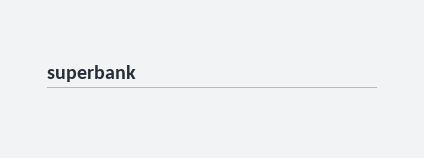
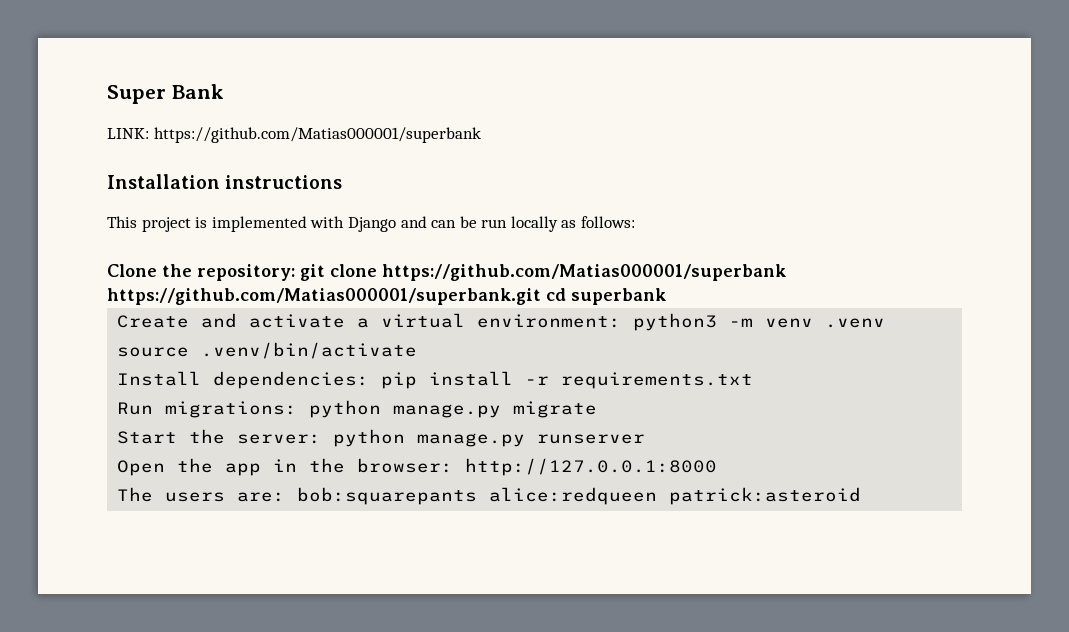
[47,65,136,82] superbank -> [107,84,224,104] [107,127,481,143] [107,174,343,189] [107,216,636,232] [107,264,786,281] [107,288,666,305] [117,313,886,331] [117,342,418,359] [117,371,754,389] [117,400,598,418] [117,429,646,447] [117,458,718,476] [117,487,862,505] Super Bank // LINK: https://github.com/Matias000001/superbank // Installation instructions // This project is implemented with Django and can be run locally as follows: // Clone the repository: git clone https://github.com/Matias000001/superbank https://github.com/Matias000001/superbank.git cd superbank // Create and activate a virtual environment: python3 -m venv .venv source .venv/bin/activate // Install dependencies: pip install -r requirements.txt // Run migrations: python manage.py migrate // Start the server: python manage.py runserver // Open the app in the browser: http://127.0.0.1:8000 // The users are: bob:squarepants alice:redqueen patrick:asteroid

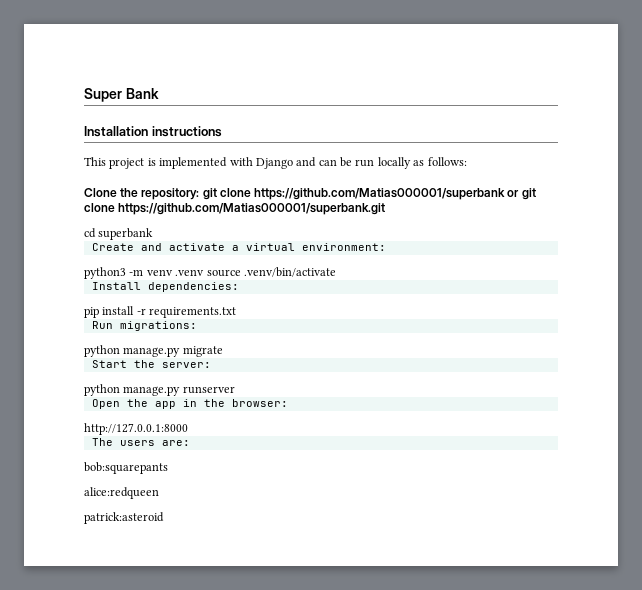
[107,127,481,143] // LINK: https://github.com/Matias000001/superbank -> (159, 93) none
(786, 272) none -> [507,188,536,200] [84,203,115,212] or git clone
(541, 296) none -> (386, 209) //
(622, 321) none -> (386, 247) //
(370, 380) none -> (239, 287) //
(298, 409) none -> (197, 326) //
(322, 439) none -> (211, 365) //
(454, 465) none -> (288, 403) //
(286, 497) none -> (190, 443) //
(478, 496) none -> (168, 468) //
(658, 496) none -> (159, 493) //

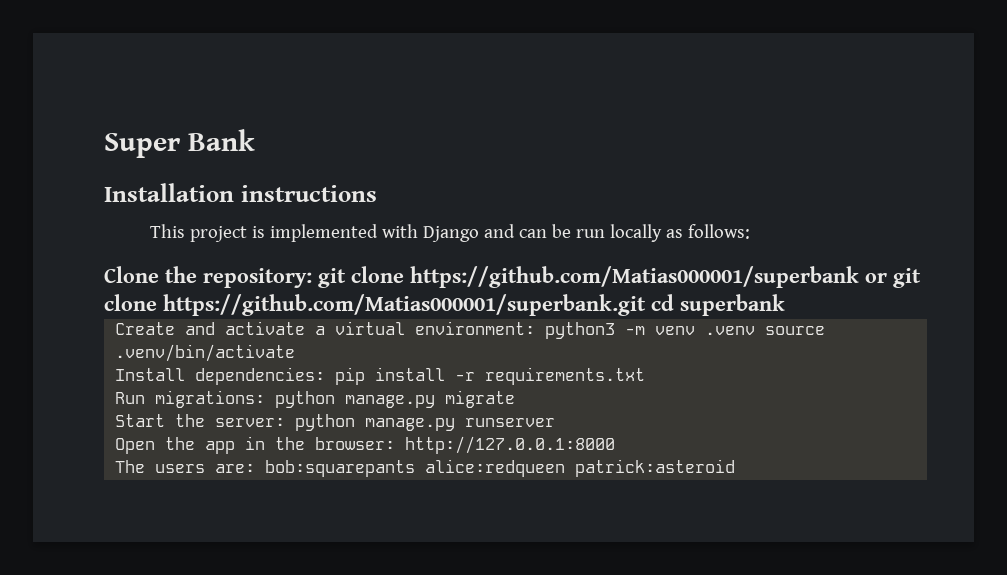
(386, 209) // -> (646, 305) none
(386, 247) // -> (536, 328) none
(239, 287) // -> (326, 376) none
(197, 326) // -> (266, 399) none
(211, 365) // -> (286, 422) none
(288, 403) // -> (396, 443) none
(190, 443) // -> (256, 468) none
(168, 468) // -> (416, 468) none
(159, 493) // -> (566, 468) none

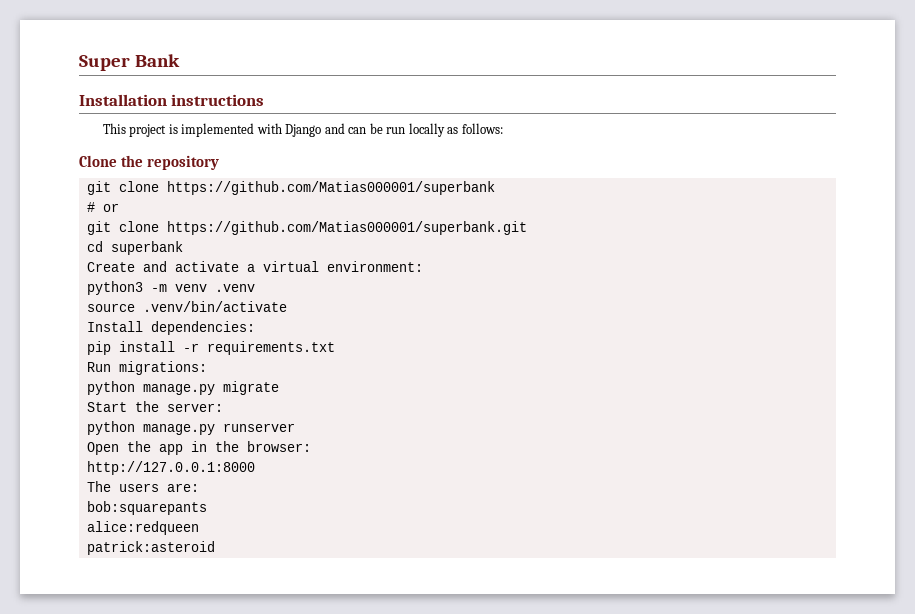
[203,268,312,288] repository: -> [146,155,219,170] repository //
(859, 277) none -> [86,202,95,212] // #
(887, 278) none -> (119, 207) //
(646, 305) none -> (527, 228) //
(536, 328) none -> (423, 266) //
(756, 330) none -> (255, 288) //
(326, 376) none -> (255, 328) //
(266, 399) none -> (207, 368) //
(286, 422) none -> (223, 407) //
(396, 443) none -> (311, 446) //
(256, 468) none -> (199, 487) //
(416, 468) none -> (207, 508) //
(566, 468) none -> (199, 528) //

